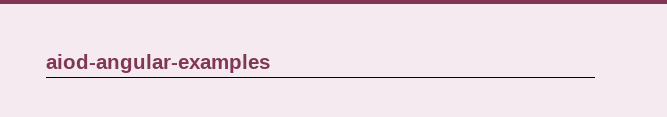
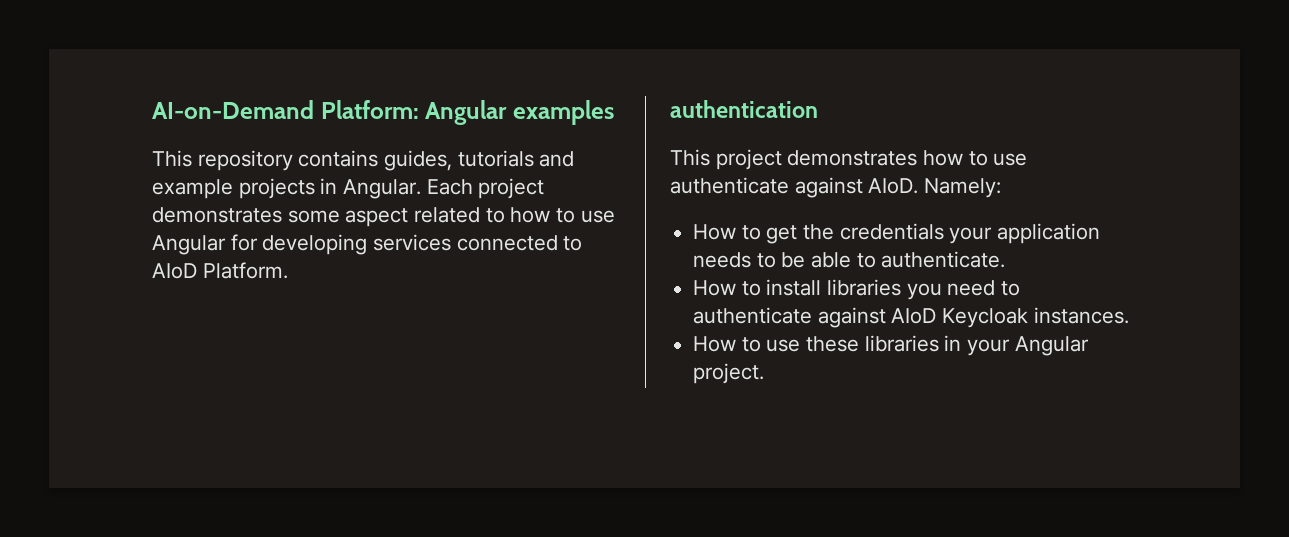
[46,54,270,73] aiod-angular-examples -> [152,100,614,125] [152,150,575,171] [152,178,545,199] [152,207,615,227] [152,234,583,255] [152,262,288,279] [670,100,818,118] [670,149,1028,170] [670,177,1002,198] [693,223,1101,244] [693,251,1006,268] [693,279,1021,300] [693,307,1129,328] [693,335,1089,356] [693,363,765,384] AI-on-Demand Platform: Angular examples // This repository contains guides, tutorials and example projects in Angular. Each project demonstrates some aspect related to how to use Angular for developing services connected to AIoD Platform. // authentication // This project demonstrates how to use authenticate against AIoD. Namely: // How to get the credentials your application needs to be able to authenticate. // How to install libraries you need to authenticate against AIoD Keycloak instances. // How to use these libraries in your Angular project.

